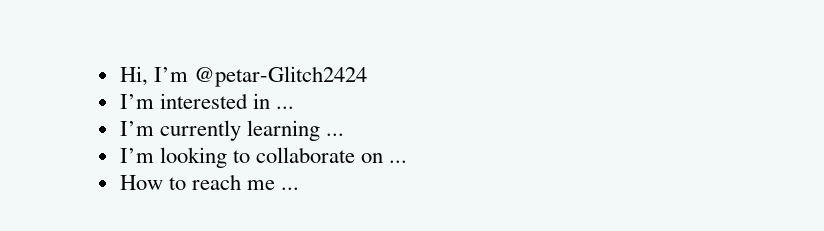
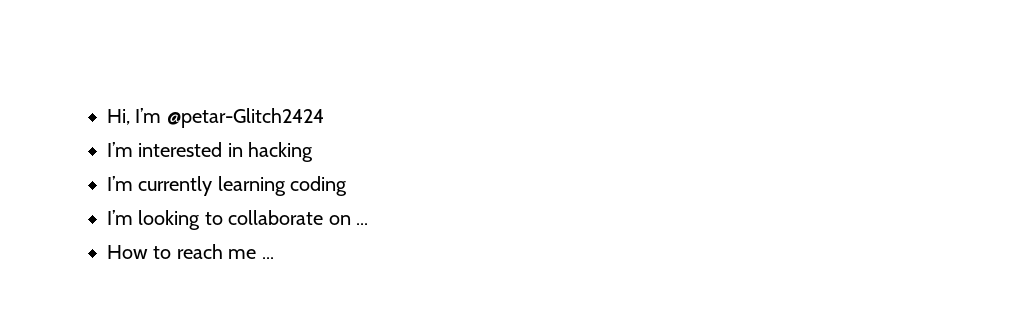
[275,106,294,109] ... -> [248,142,314,162] hacking
[325,133,344,136] ... -> [290,176,348,196] coding

